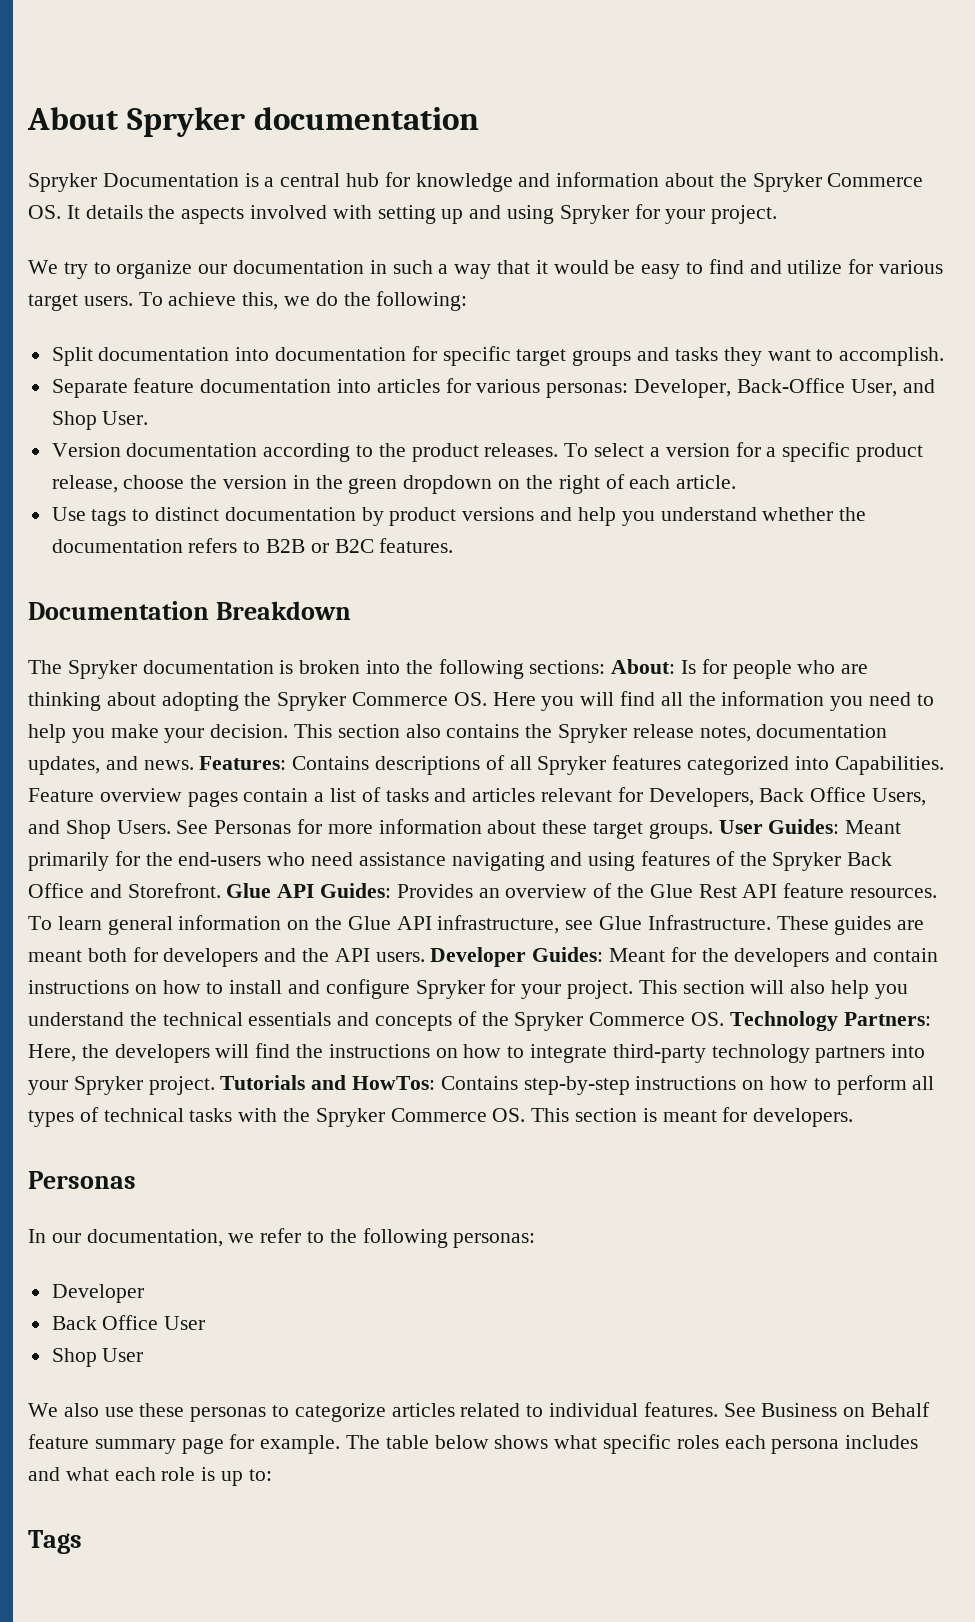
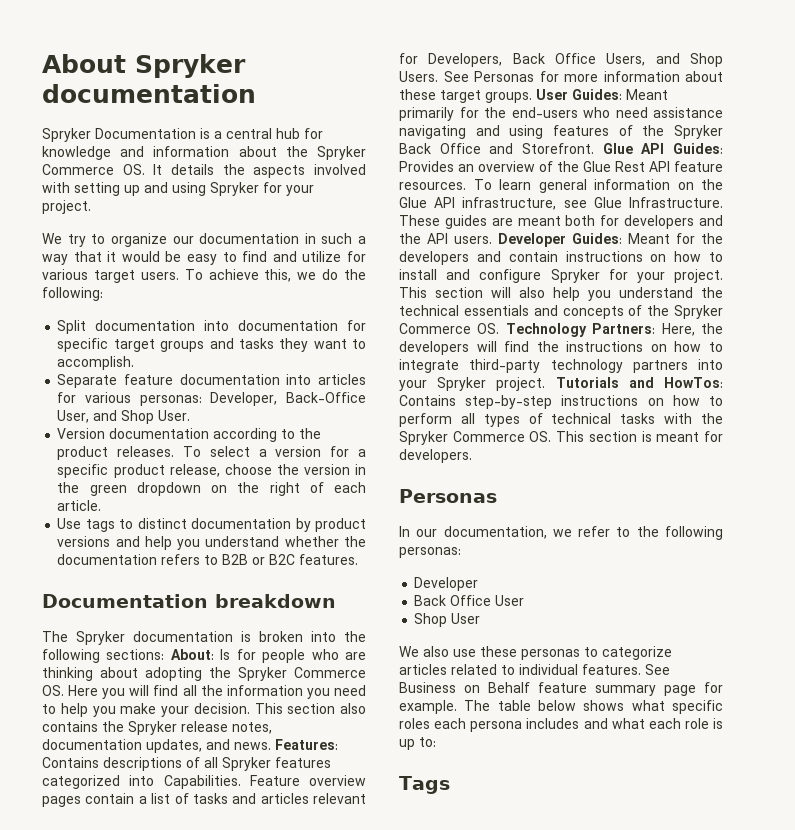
[216,601,352,620] Breakdown -> [215,594,336,608] breakdown

